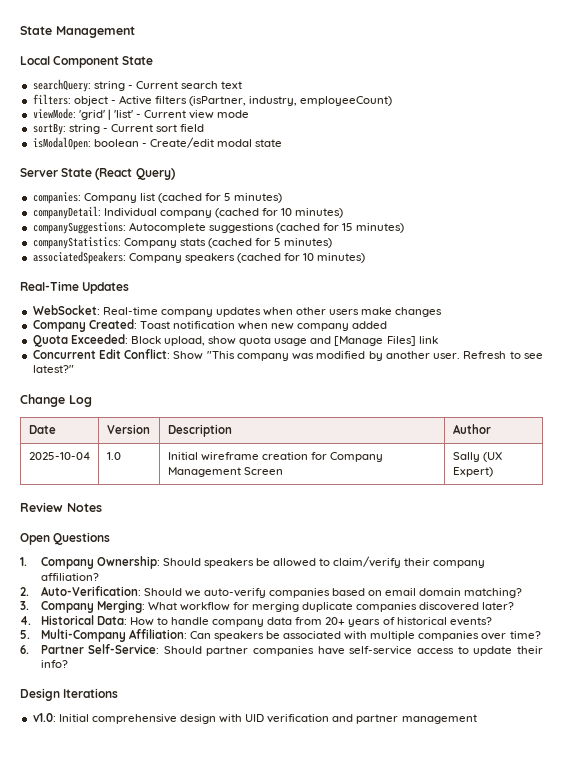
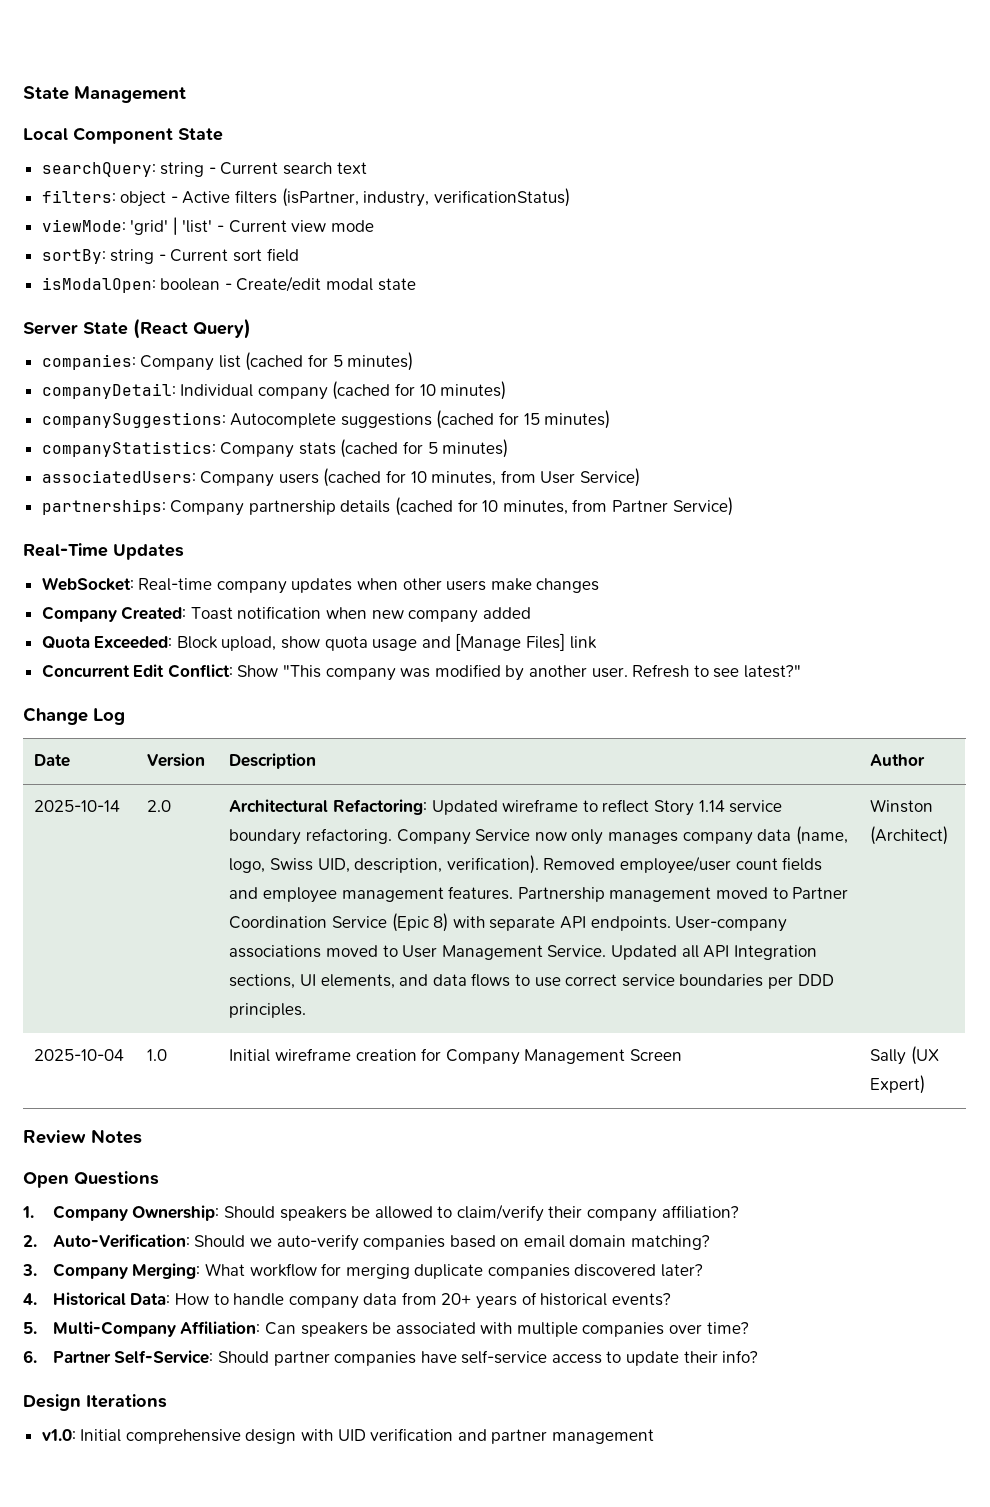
[300,96,393,106] employeeCount) -> [433,188,570,207] verificationStatus)
[32,251,366,264] associatedSpeakers: Company speakers (cached for 10 minutes) -> [41,468,641,487] [41,497,733,516] associatedUsers: Company users (cached for 10 minutes, from User Service) // partnerships: Company partnership details (cached for 10 minutes, from Partner Service)
(491, 429) none -> [34,800,121,812] [147,800,172,812] [229,799,783,816] [229,826,848,845] [229,855,823,874] [229,886,849,903] [229,913,788,932] [229,945,817,960] [229,973,834,989] [229,1003,307,1018] [870,799,934,813] [870,826,949,845] // 2025-10-14 | 2.0 | Architectural Refactoring: Updated wireframe to reflect Story 1.14 service boundary refactoring. Company Service now only manages company data (name, logo, Swiss UID, description, verification). Removed employee/user count fields and employee management features. Partnership management moved to Partner Coordination Service (Epic 8) with separate API endpoints. User-company associations moved to User Management Service. Updated all API Integration sections, UI elements, and data flows to use correct service boundaries per DDD principles. | Winston (Architect)

